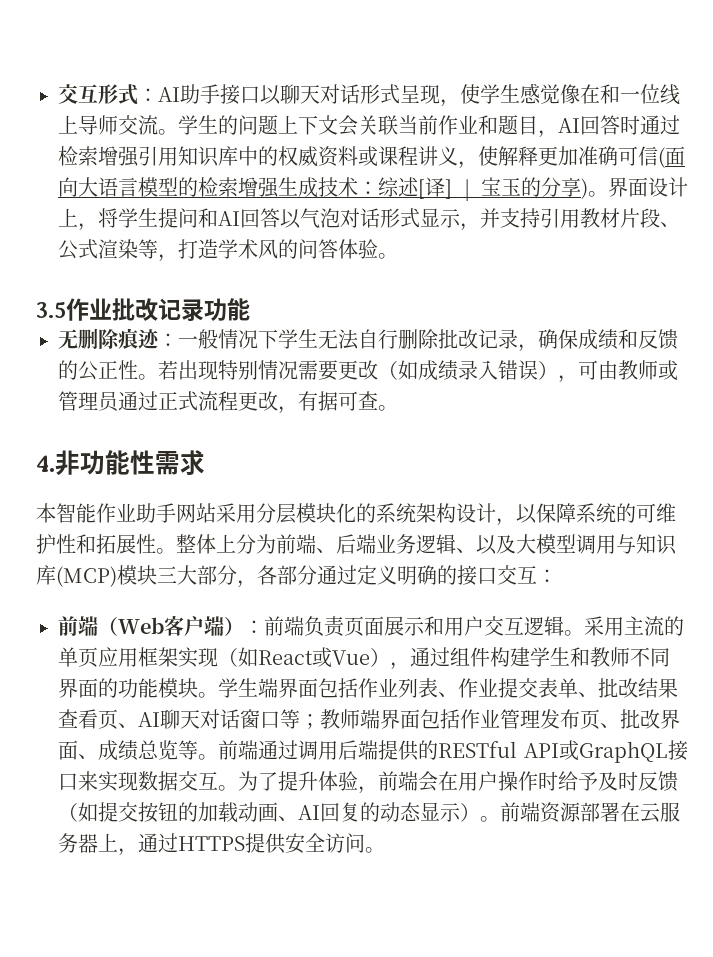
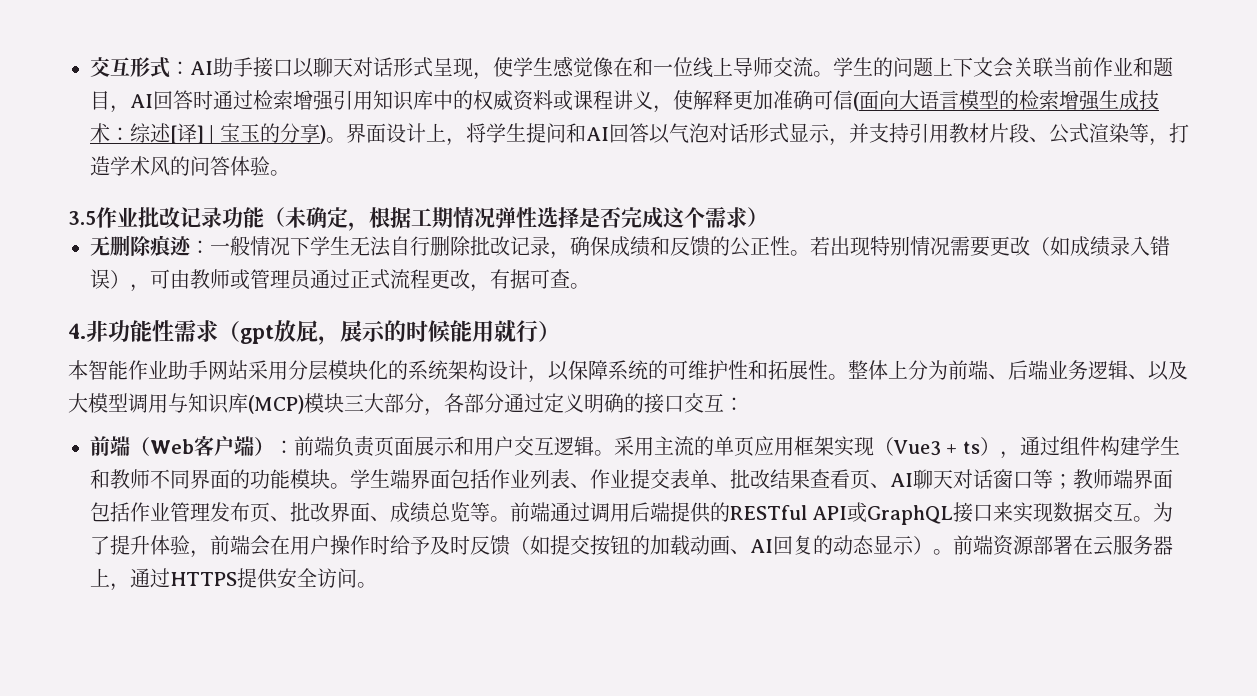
(250, 309) none -> [264,206,768,231] （未确定，根据工期情况弹性选择是否完成这个需求）
(205, 463) none -> [218,320,560,345] （gpt放屁，展示的时候能用就行）
[238,647,370,668] 如React或Vue -> [892,440,980,456] Vue3 + ts

